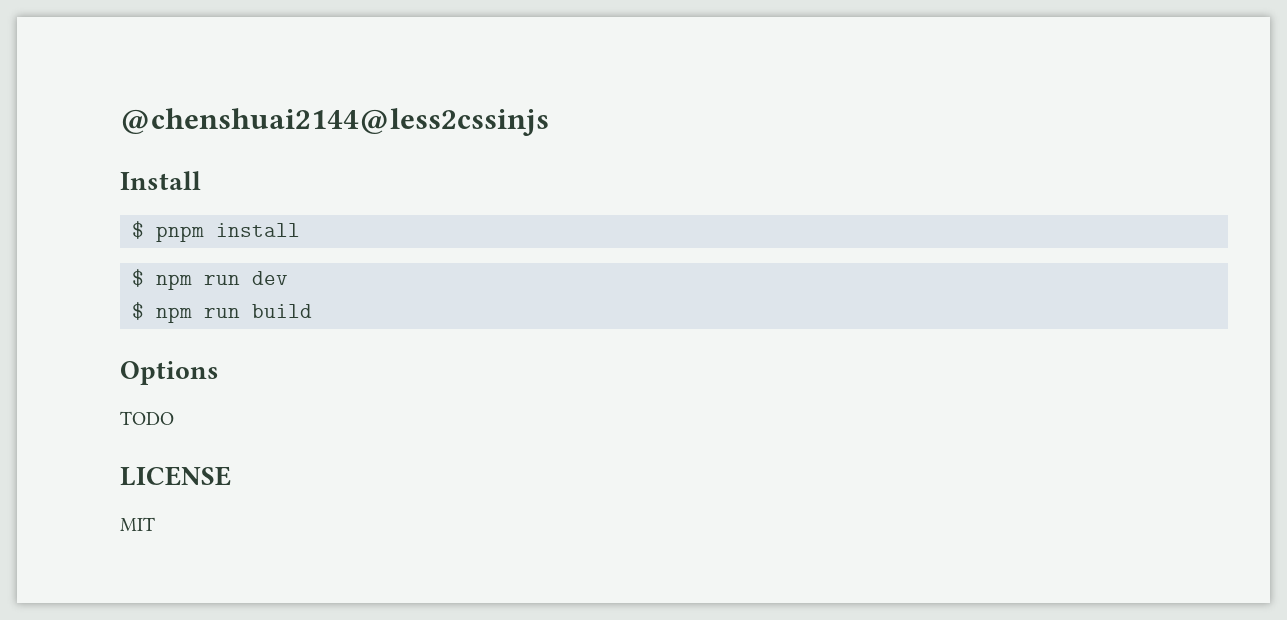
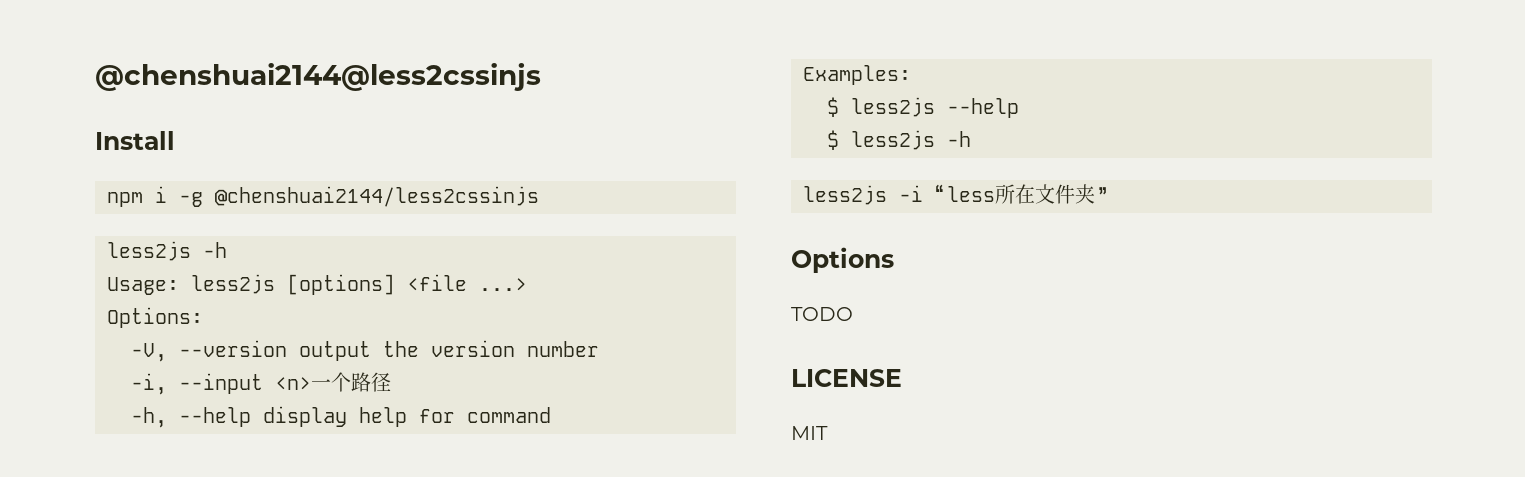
[132,221,300,242] [132,269,288,290] [132,302,312,323] $ pnpm install // $ npm run dev // $ npm run build -> [107,186,539,207] [107,241,227,261] [107,274,527,295] [107,307,203,328] [131,340,599,362] [131,372,391,395] [131,406,551,428] [803,65,911,85] [827,97,1019,118] [827,130,971,150] [803,184,1107,205] npm i -g @chenshuai2144/less2cssinjs // less2js -h // Usage: less2js [options] <file ...> // Options: // -V, --version output the version number // -i, --input <n>一个路径 // -h, --help display help for command // Examples: // $ less2js --help // $ less2js -h // less2js -i “less所在文件夹”

